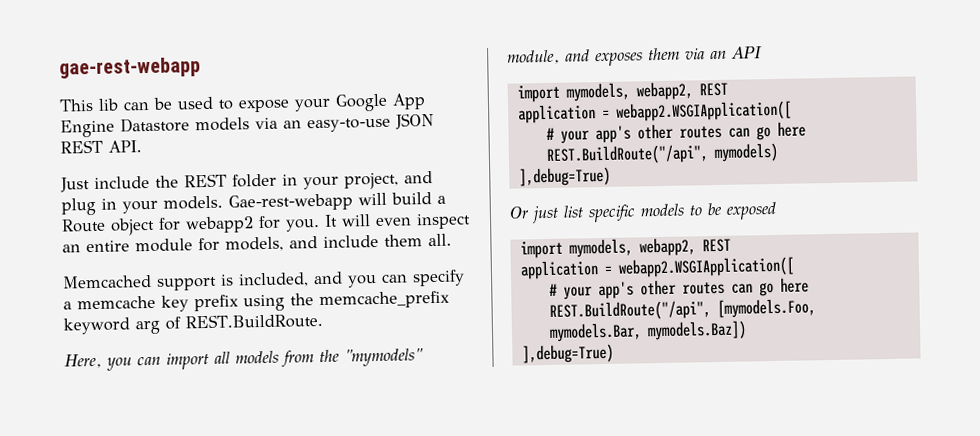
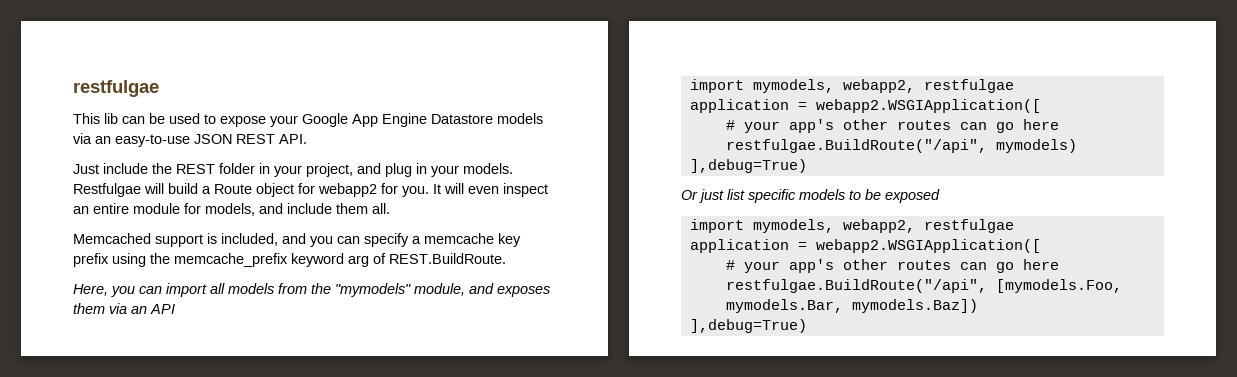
[59,57,201,79] gae-rest-webapp -> [73,80,159,97] restfulgae
[228,193,353,212] Gae-rest-webapp -> [73,183,141,197] Restfulgae
[698,82,728,97] REST -> [923,79,1014,93] restfulgae
[545,144,709,166] REST.BuildRoute("/api", -> [725,139,987,153] restfulgae.BuildRoute("/api",
[701,238,731,253] REST -> [923,219,1014,233] restfulgae
[548,300,711,321] REST.BuildRoute("/api", -> [725,279,987,293] restfulgae.BuildRoute("/api",

